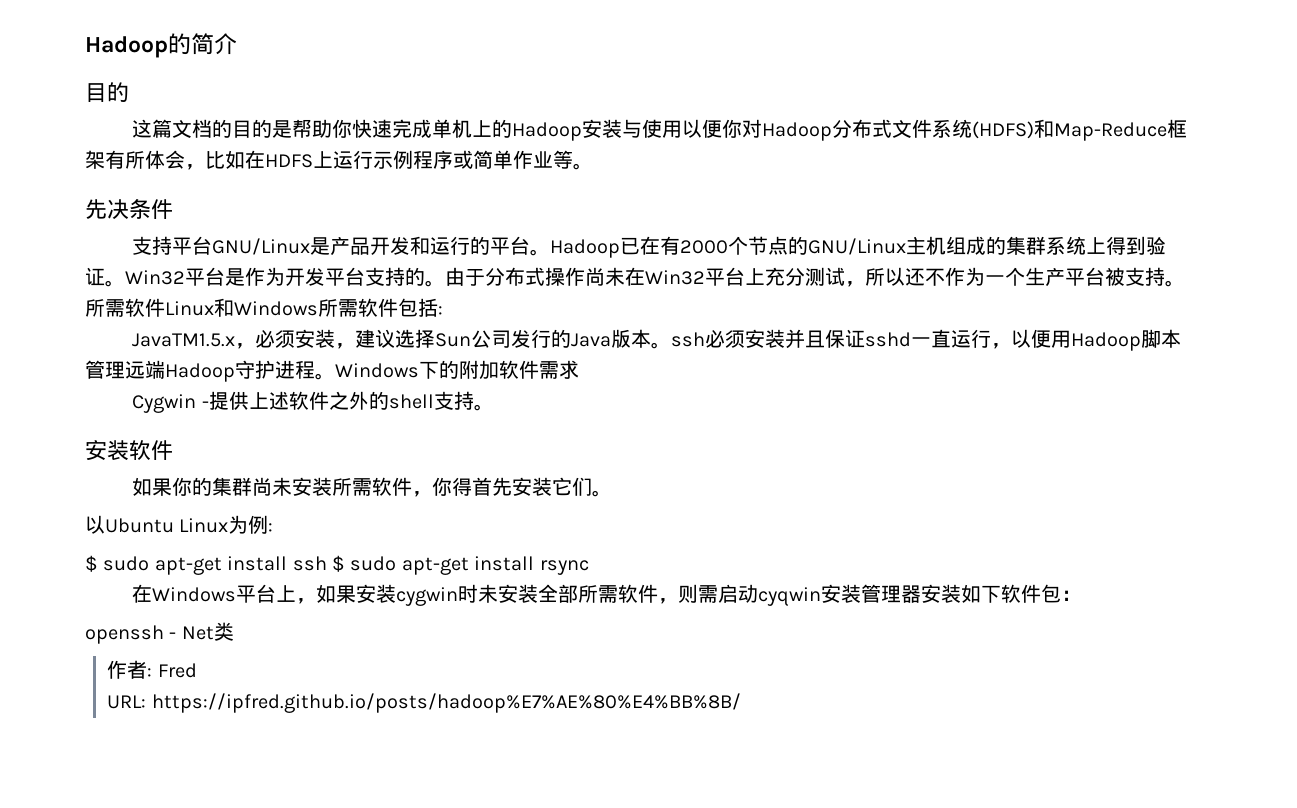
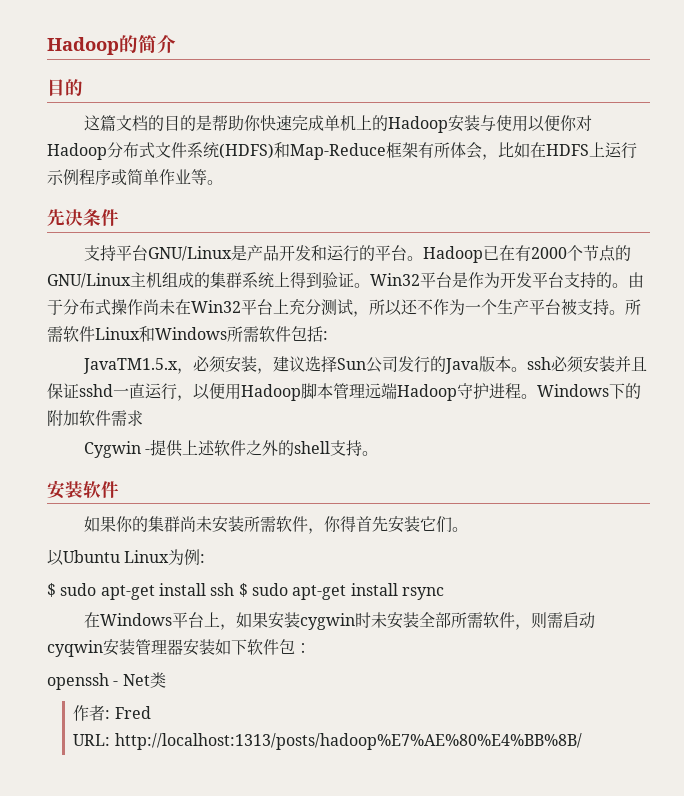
[151,693,741,713] https://ipfred.github.io/posts/hadoop%E7%AE%80%E4%BB%8B/ -> [114,733,582,750] http://localhost:1313/posts/hadoop%E7%AE%80%E4%BB%8B/

